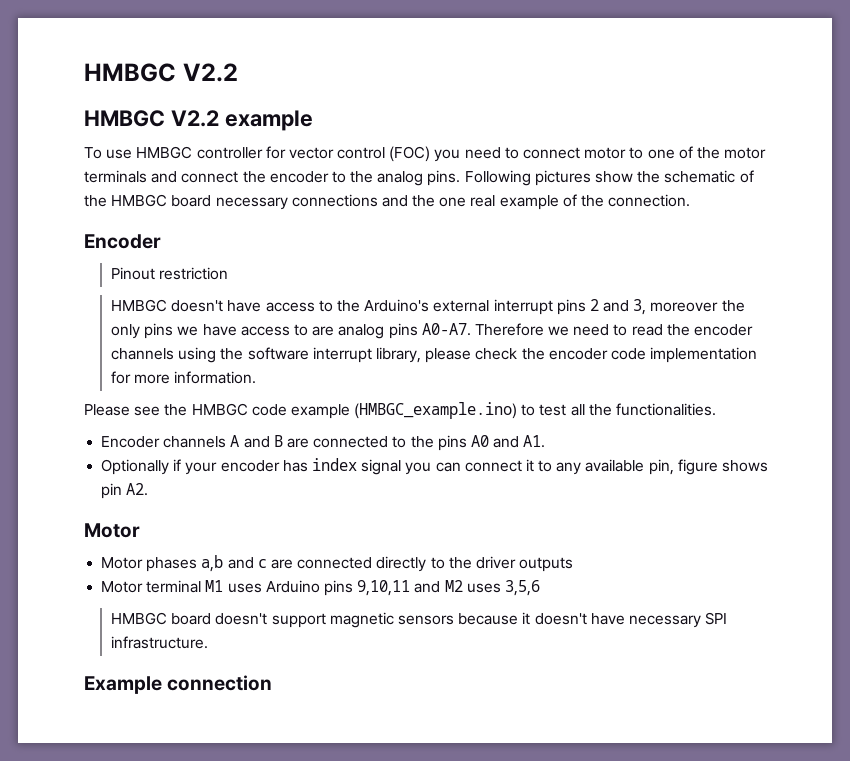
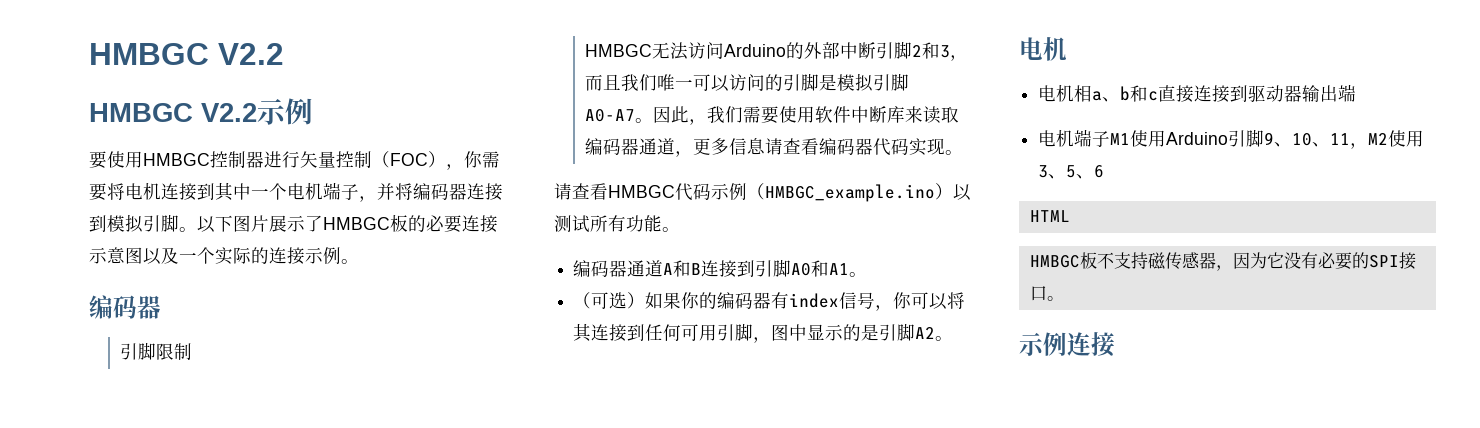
[224,110,313,131] [84,146,767,162] [84,170,754,186] [84,194,691,210] [84,234,161,249] [111,267,229,280] [111,299,745,315] [111,323,753,339] [111,347,758,363] [111,371,257,384] [84,402,717,419] [101,435,546,451] [101,458,769,475] [101,483,149,499] [84,523,140,538] [101,555,574,572] [101,580,540,596] [111,612,728,628] [111,636,209,649] [84,675,273,694] example // To use HMBGC controller for vector control (FOC) you need to connect motor to one of the motor terminals and connect the encoder to the analog pins. Following pictures show the schematic of the HMBGC board necessary connections and the one real example of the connection. // Encoder // Pinout restriction // HMBGC doesn't have access to the Arduino's external interrupt pins 2 and 3, moreover the only pins we have access to are analog pins A0-A7. Therefore we need to read the encoder channels using the software interrupt library, please check the encoder code implementation for more information. // Please see the HMBGC code example (HMBGC_example.ino) to test all the functionalities. // Encoder channels A and B are connected to the pins A0 and A1. // Optionally if your encoder has index signal you can connect it to any available pin, figure shows pin A2. // Motor // Motor phases a,b and c are connected directly to the driver outputs // Motor terminal M1 uses Arduino pins 9,10,11 and M2 uses 3,5,6 // HMBGC board doesn't support magnetic sensors because it doesn't have necessary SPI infrastructure. // Example connection -> [257,98,313,125] [89,151,500,170] [89,182,503,202] [89,214,498,233] [89,247,359,265] [89,295,161,319] [119,342,192,360] [584,41,968,61] [584,73,909,92] [584,106,959,125] [584,138,963,157] [554,183,971,202] [554,215,680,233] [573,259,868,278] [573,292,966,311] [573,323,954,343] [1019,37,1067,61] [1038,84,1357,103] [1038,129,1425,149] [1038,165,1105,179] [1029,210,1070,222] [1029,252,1416,271] [1029,286,1064,301] [1019,332,1115,357] 示例 // 要使用HMBGC控制器进行矢量控制（FOC），你需要将电机连接到其中一个电机端子，并将编码器连接到模拟引脚。以下图片展示了HMBGC板的必要连接示意图以及一个实际的连接示例。 // 编码器 // 引脚限制 // HMBGC无法访问Arduino的外部中断引脚2和3，而且我们唯一可以访问的引脚是模拟引脚A0-A7。因此，我们需要使用软件中断库来读取编码器通道，更多信息请查看编码器代码实现。 // 请查看HMBGC代码示例（HMBGC_example.ino）以测试所有功能。 // 编码器通道A和B连接到引脚A0和A1。 // （可选）如果你的编码器有index信号，你可以将其连接到任何可用引脚，图中显示的是引脚A2。 // 电机 // 电机相a、b和c直接连接到驱动器输出端 // 电机端子M1使用Arduino引脚9、10、11，M2使用3、5、6 // HTML // HMBGC板不支持磁传感器，因为它没有必要的SPI接口。 // 示例连接

